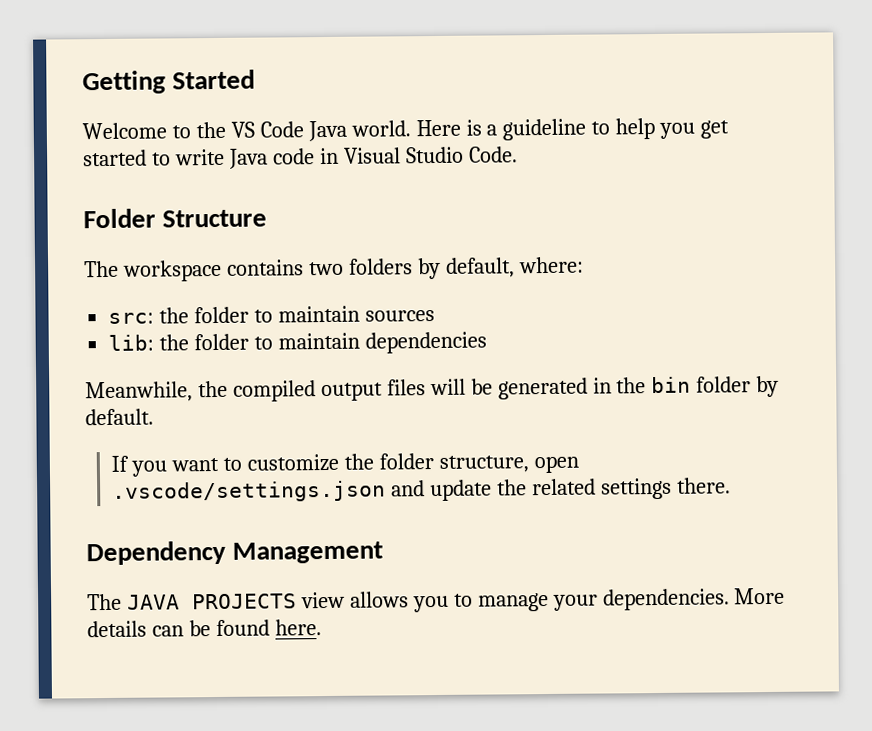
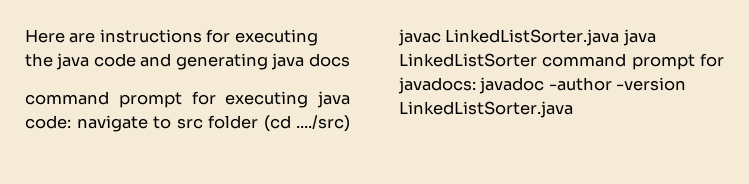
[82,69,256,95] [82,117,730,142] [83,146,518,169] [83,208,268,229] [84,256,584,282] [108,305,435,324] [108,331,487,354] [85,375,780,403] [85,408,154,426] [111,453,579,477] [112,477,731,503] [86,540,384,566] [87,587,786,613] [87,619,322,638] Getting Started // Welcome to the VS Code Java world. Here is a guideline to help you get started to write Java code in Visual Studio Code. // Folder Structure // The workspace contains two folders by default, where: // src: the folder to maintain sources // lib: the folder to maintain dependencies // Meanwhile, the compiled output files will be generated in the bin folder by default. // If you want to customize the folder structure, open .vscode/settings.json and update the related settings there. // Dependency Management // The JAVA PROJECTS view allows you to manage your dependencies. More details can be found here. -> [25,29,318,46] [25,53,350,70] [25,91,350,108] [25,115,350,132] [398,29,656,46] [399,53,724,70] [398,77,687,94] [399,101,573,118] Here are instructions for executing the java code and generating java docs // command prompt for executing java code: navigate to src folder (cd ..../src) javac LinkedListSorter.java java LinkedListSorter command prompt for javadocs: javadoc -author -version LinkedListSorter.java

